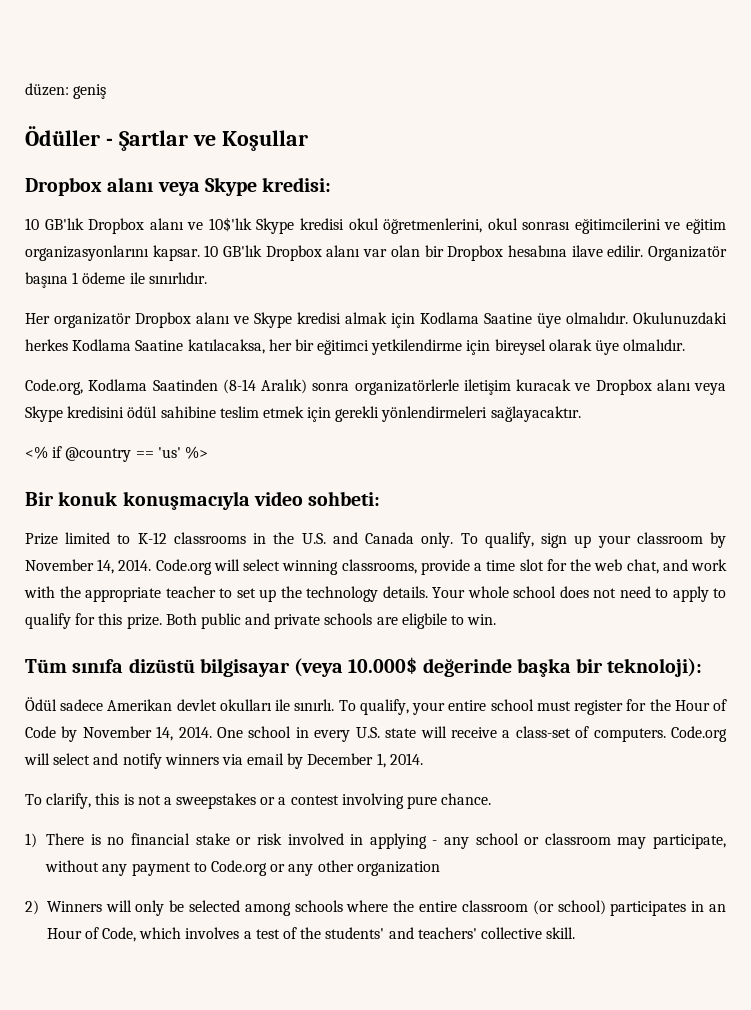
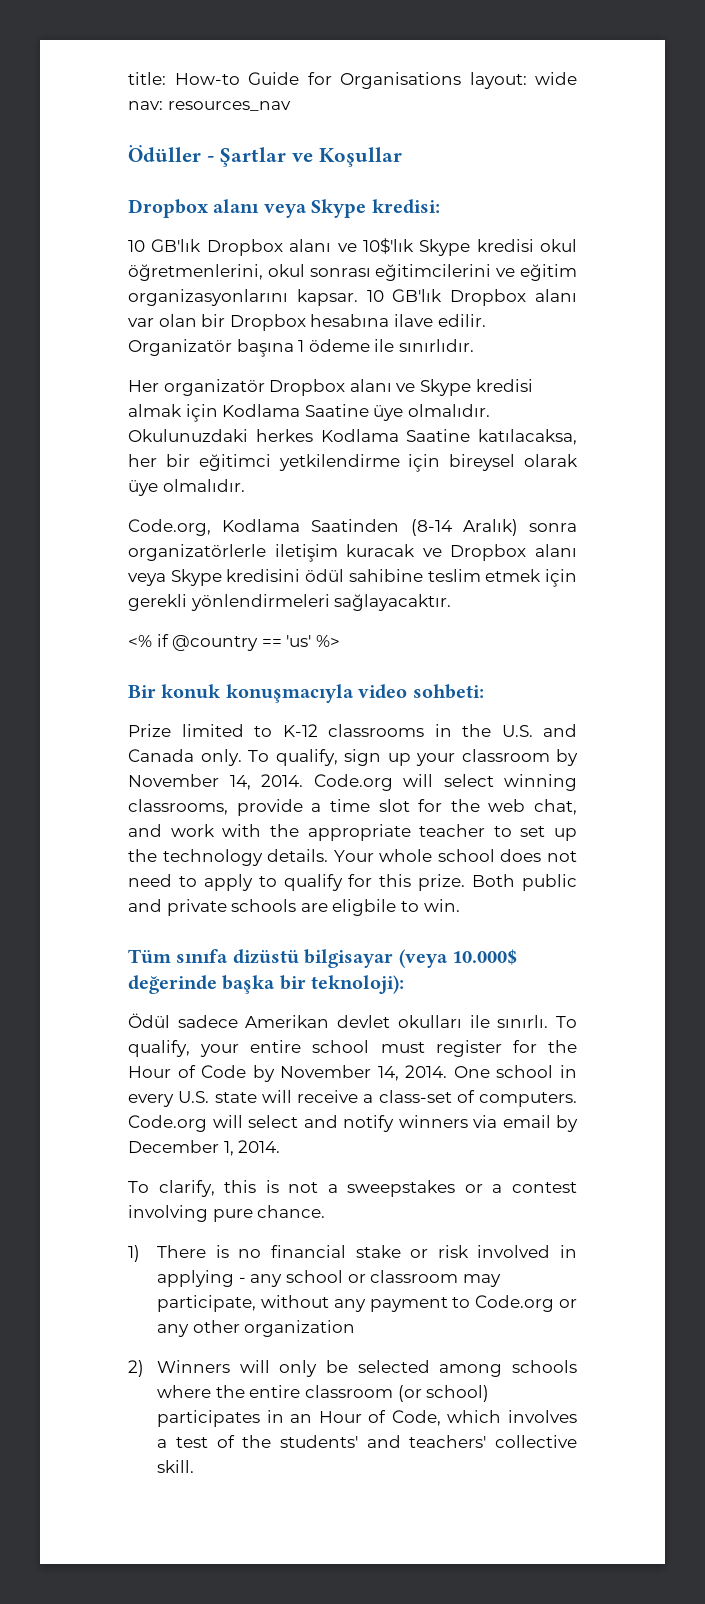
[25,83,107,99] düzen: geniş -> [128,72,577,89] [128,101,291,111] title: How-to Guide for Organisations layout: wide nav: resources_nav

